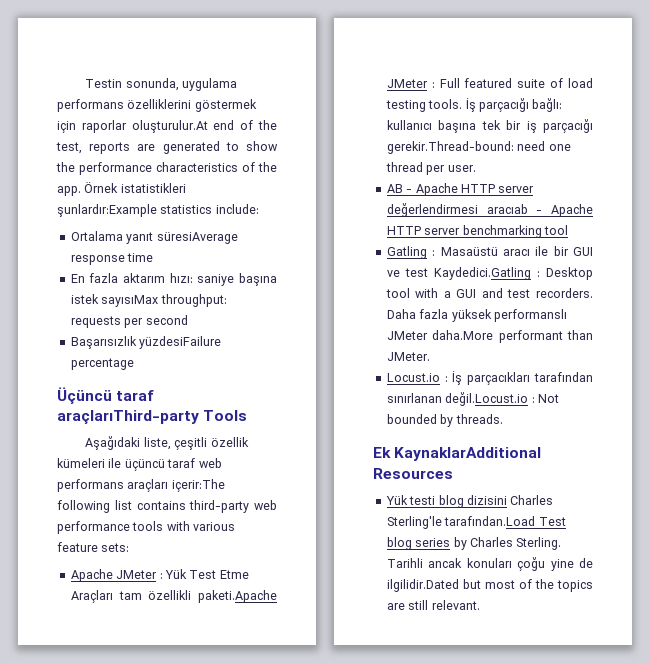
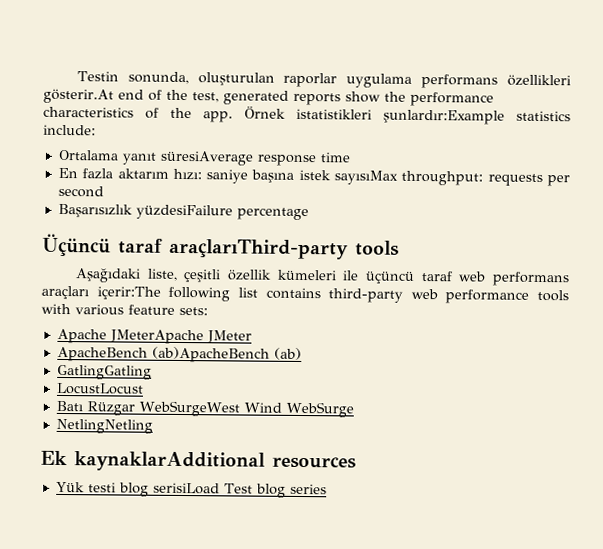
[182,78,238,91] [57,99,257,112] [57,120,277,133] [56,141,239,154] uygulama performans özelliklerini göstermek için raporlar oluşturulur.At end of the test, reports are generated to -> [197,72,571,89] [43,88,341,106] oluşturulan raporlar uygulama performans özellikleri gösterir.At end of the test, generated reports
[203,410,248,421] Tools -> [355,240,399,256] tools
[116,569,249,579] [70,590,277,603] [386,78,593,88] [385,98,563,112] [386,119,593,133] [386,141,571,154] [385,162,476,175] [386,183,535,196] [386,203,593,217] [386,225,568,238] [386,246,593,259] [386,267,593,280] [385,288,593,298] [386,309,567,322] [386,330,593,343] [386,352,430,361] [386,371,593,385] [386,392,559,406] [386,414,503,427] JMeter : Yük Test Etme Araçları tam özellikli paketi.Apache JMeter : Full featured suite of load testing tools. İş parçacığı bağlı: kullanıcı başına tek bir iş parçacığı gerekir.Thread-bound: need one thread per user. // AB - Apache HTTP server değerlendirmesi aracıab - Apache HTTP server benchmarking tool // Gatling : Masaüstü aracı ile bir GUI ve test Kaydedici.Gatling : Desktop tool with a GUI and test recorders. Daha fazla yüksek performanslı JMeter daha.More performant than JMeter. // Locust.io : İş parçacıkları tarafından sınırlanan değil.Locust.io : Not bounded by threads. -> [109,329,252,345] [56,346,302,363] [56,364,152,380] [55,382,144,395] [55,400,354,418] [55,418,153,434] JMeterApache JMeter // ApacheBench (ab)ApacheBench (ab) // GatlingGatling // LocustLocust // Batı Rüzgar WebSurgeWest Wind WebSurge // NetlingNetling
[394,447,542,461] [373,468,453,479] KaynaklarAdditional Resources -> [74,451,356,472] kaynaklarAdditional resources
[466,495,554,505] [386,516,566,529] [386,537,562,550] [386,557,593,571] [386,579,593,592] [386,600,480,610] dizisini Charles Sterling'le tarafından.Load Test blog series by Charles Sterling. Tarihli ancak konuları çoğu yine de ilgilidir.Dated but most of the topics are still relevant. -> [152,482,327,498] serisiLoad Test blog series

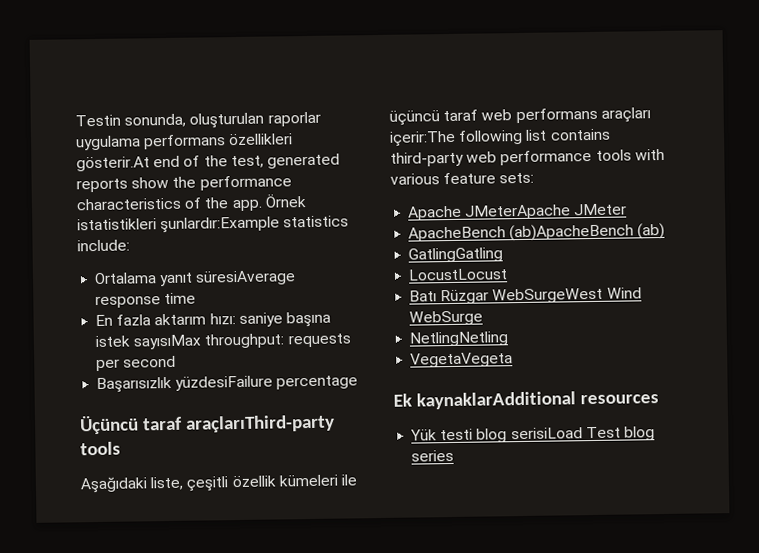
(153, 426) none -> [410,352,514,368] // VegetaVegeta

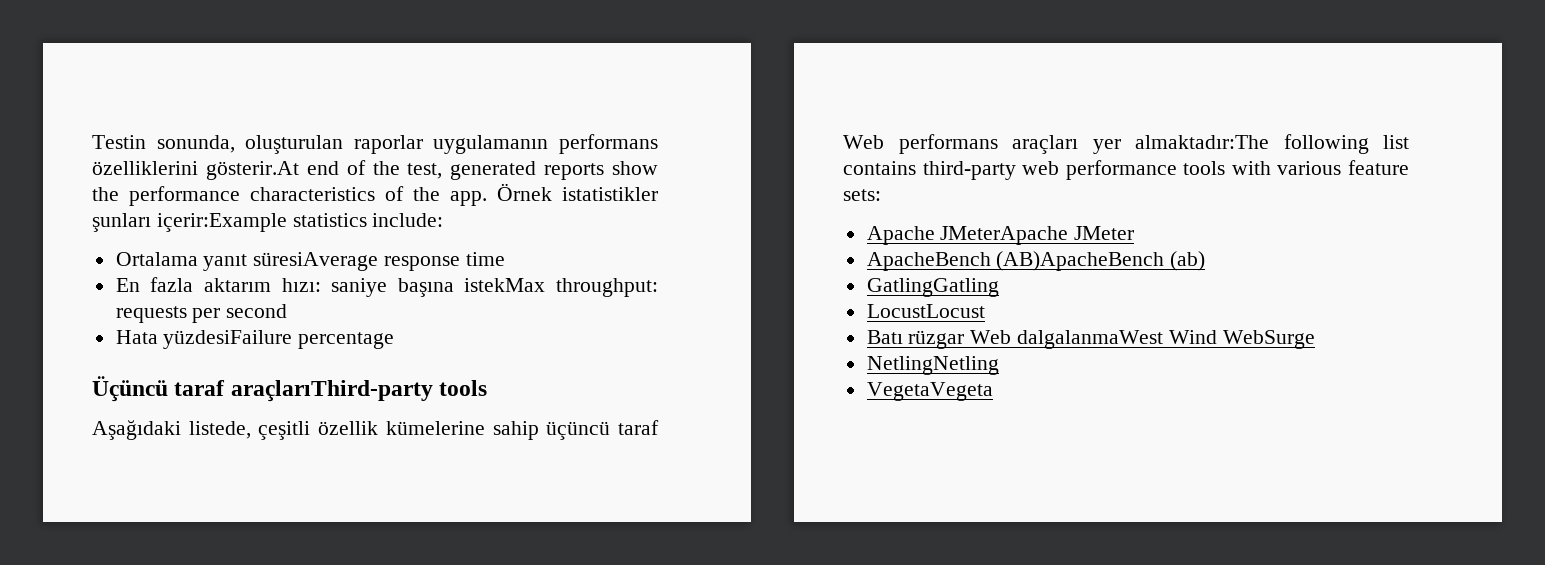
[75,133,294,151] uygulama performans özellikleri -> [433,134,658,154] [92,161,198,175] uygulamanın performans özelliklerini
[77,216,281,234] istatistikleri şunlardır:Example -> [562,187,658,201] [92,213,287,232] istatistikler şunları içerir:Example
[95,334,203,350] istek sayısıMax -> [464,278,546,292] istekMax
[96,376,173,394] Başarısızlık -> [115,330,158,344] Hata
[150,476,184,491] liste, -> [188,421,251,439] listede,
[278,474,357,487] kümeleri ile -> [385,421,539,440] kümelerine sahip
[481,109,513,121] web -> [843,135,884,149] Web
[389,130,456,147] içerir:The -> [1092,135,1269,154] yer almaktadır:The
[509,223,635,242] (ab)ApacheBench -> [996,251,1165,271] (AB)ApacheBench
[440,287,604,305] Rüzgar WebSurgeWest -> [908,330,1164,349] rüzgar Web dalgalanmaWest
[393,391,659,410] [410,426,655,443] [411,449,455,462] // Ek kaynaklarAdditional resources // Yük testi blog serisiLoad Test blog series -> (993, 391) none

